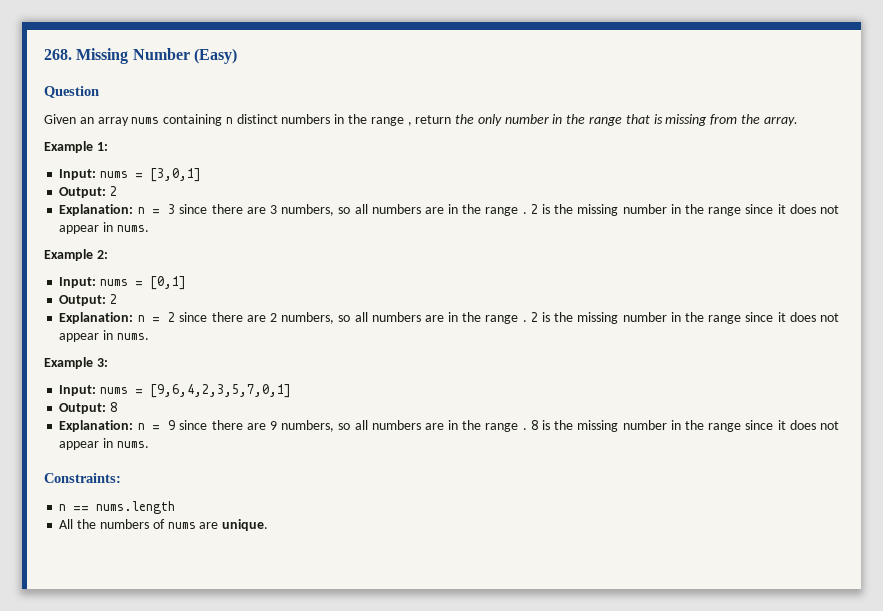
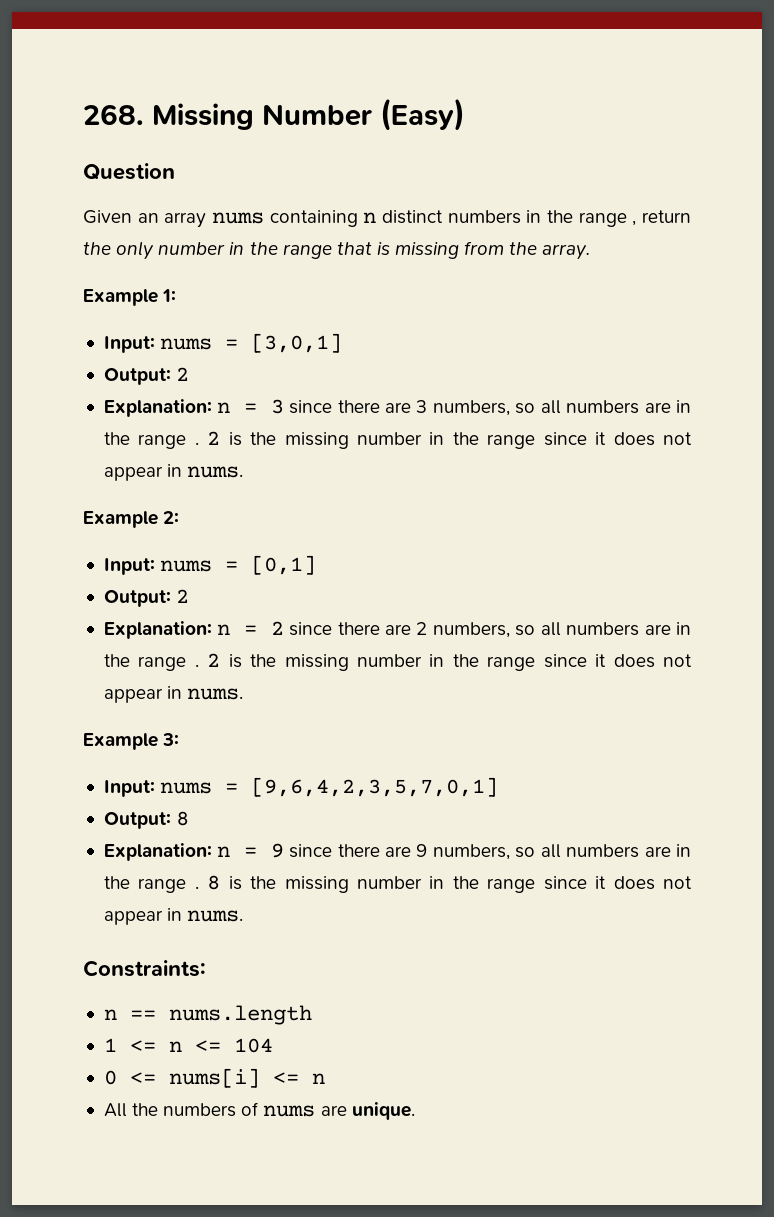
(176, 507) none -> [103,1038,273,1053] [103,1068,325,1088] // 1 <= n <= 104 // 0 <= nums[i] <= n

